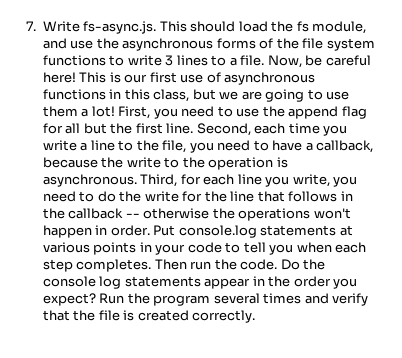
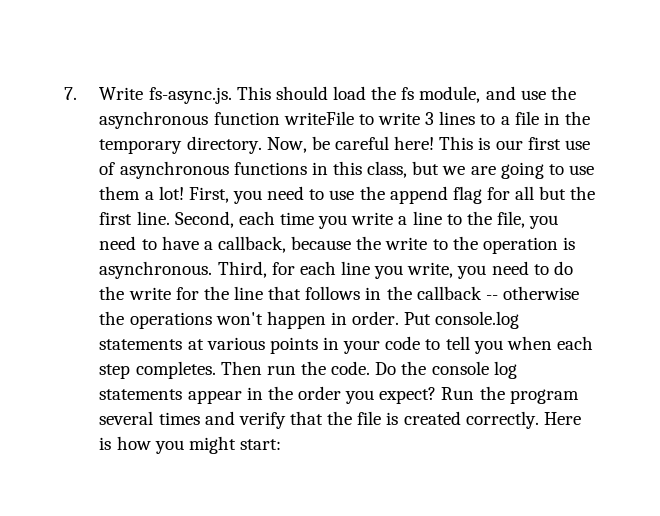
[216,38,375,51] [42,55,106,66] forms of the file system functions -> [213,111,354,125] function writeFile
[240,55,265,66] file. -> [514,111,590,125] [99,136,262,154] file in the temporary directory.
(256, 316) none -> [543,412,581,425] [99,436,281,454] Here is how you might start:

